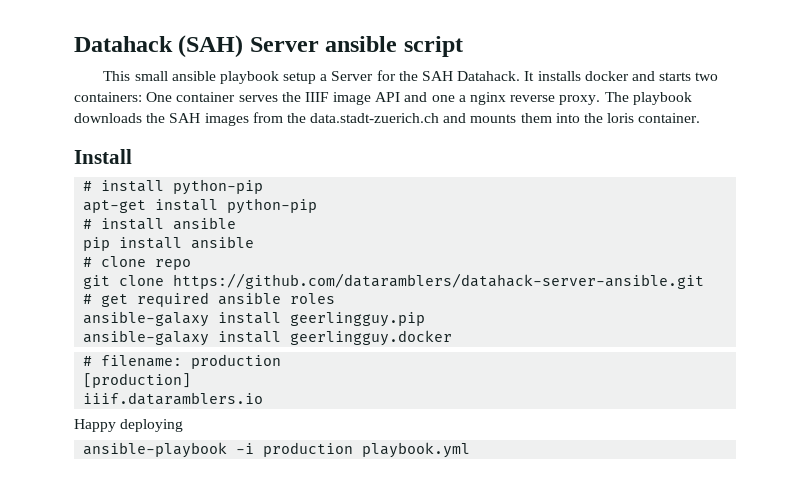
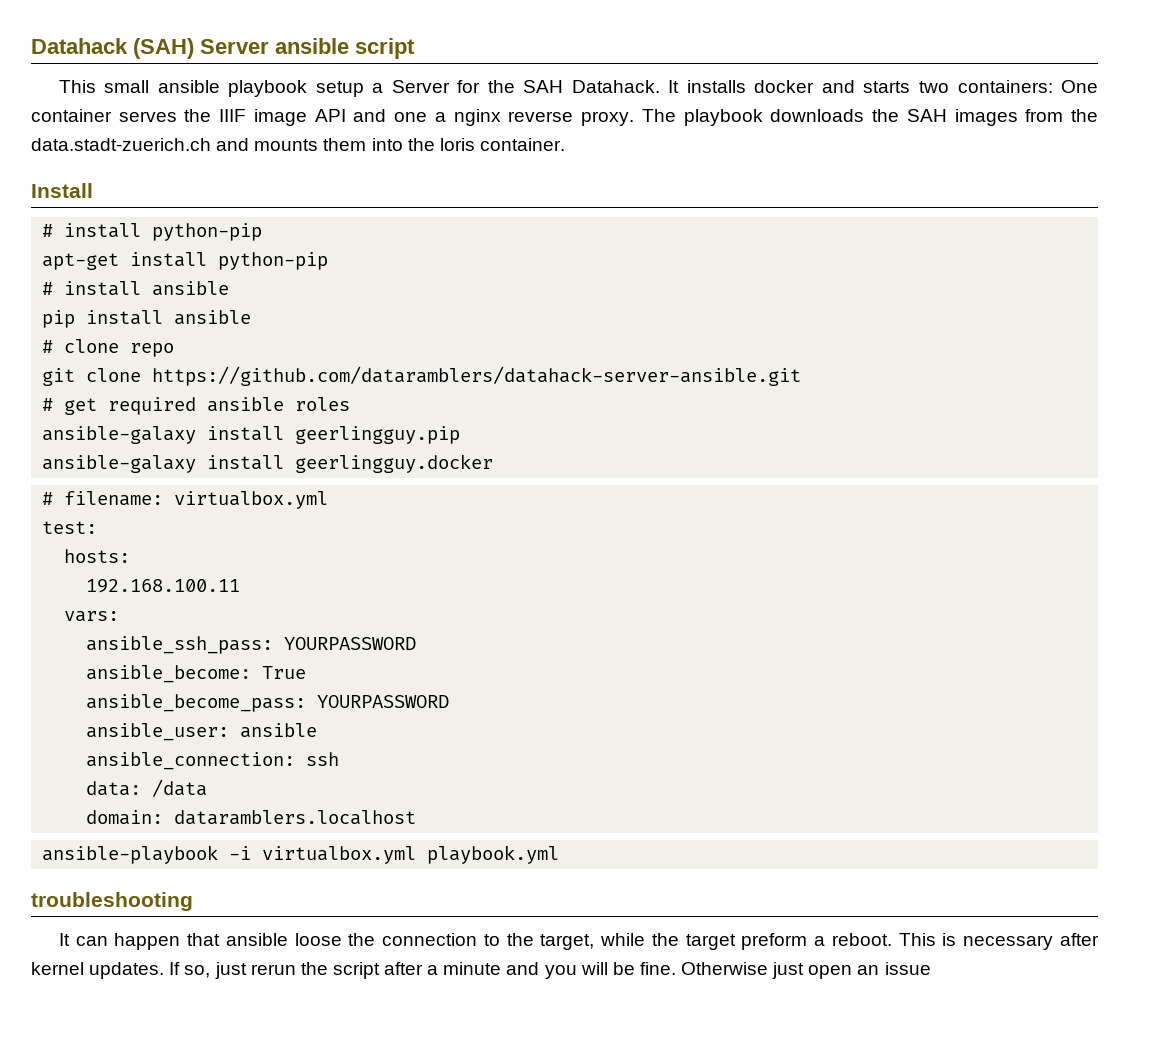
[191,354,282,369] [83,373,192,388] [83,392,264,405] [74,419,184,432] production // [production] // iiif.dataramblers.io // Happy deploying -> [174,491,329,509] [42,521,98,534] [64,549,131,563] [86,579,241,593] [64,611,120,622] [86,636,417,654] [86,665,307,683] [86,694,450,712] [86,723,318,741] [86,752,340,770] [86,779,208,797] [86,810,417,825] virtualbox.yml // test: // hosts: // 192.168.100.11 // vars: // ansible_ssh_pass: YOURPASSWORD // ansible_become: True // ansible_become_pass: YOURPASSWORD // ansible_user: ansible // ansible_connection: ssh // data: /data // domain: dataramblers.localhost
[263,442,354,457] production -> [262,846,417,864] virtualbox.yml
(471, 450) none -> [31,892,193,911] [58,933,1100,950] [31,962,931,979] // troubleshooting // It can happen that ansible loose the connection to the target, while the target preform a reboot. This is necessary after kernel updates. If so, just rerun the script after a minute and you will be fine. Otherwise just open an issue

